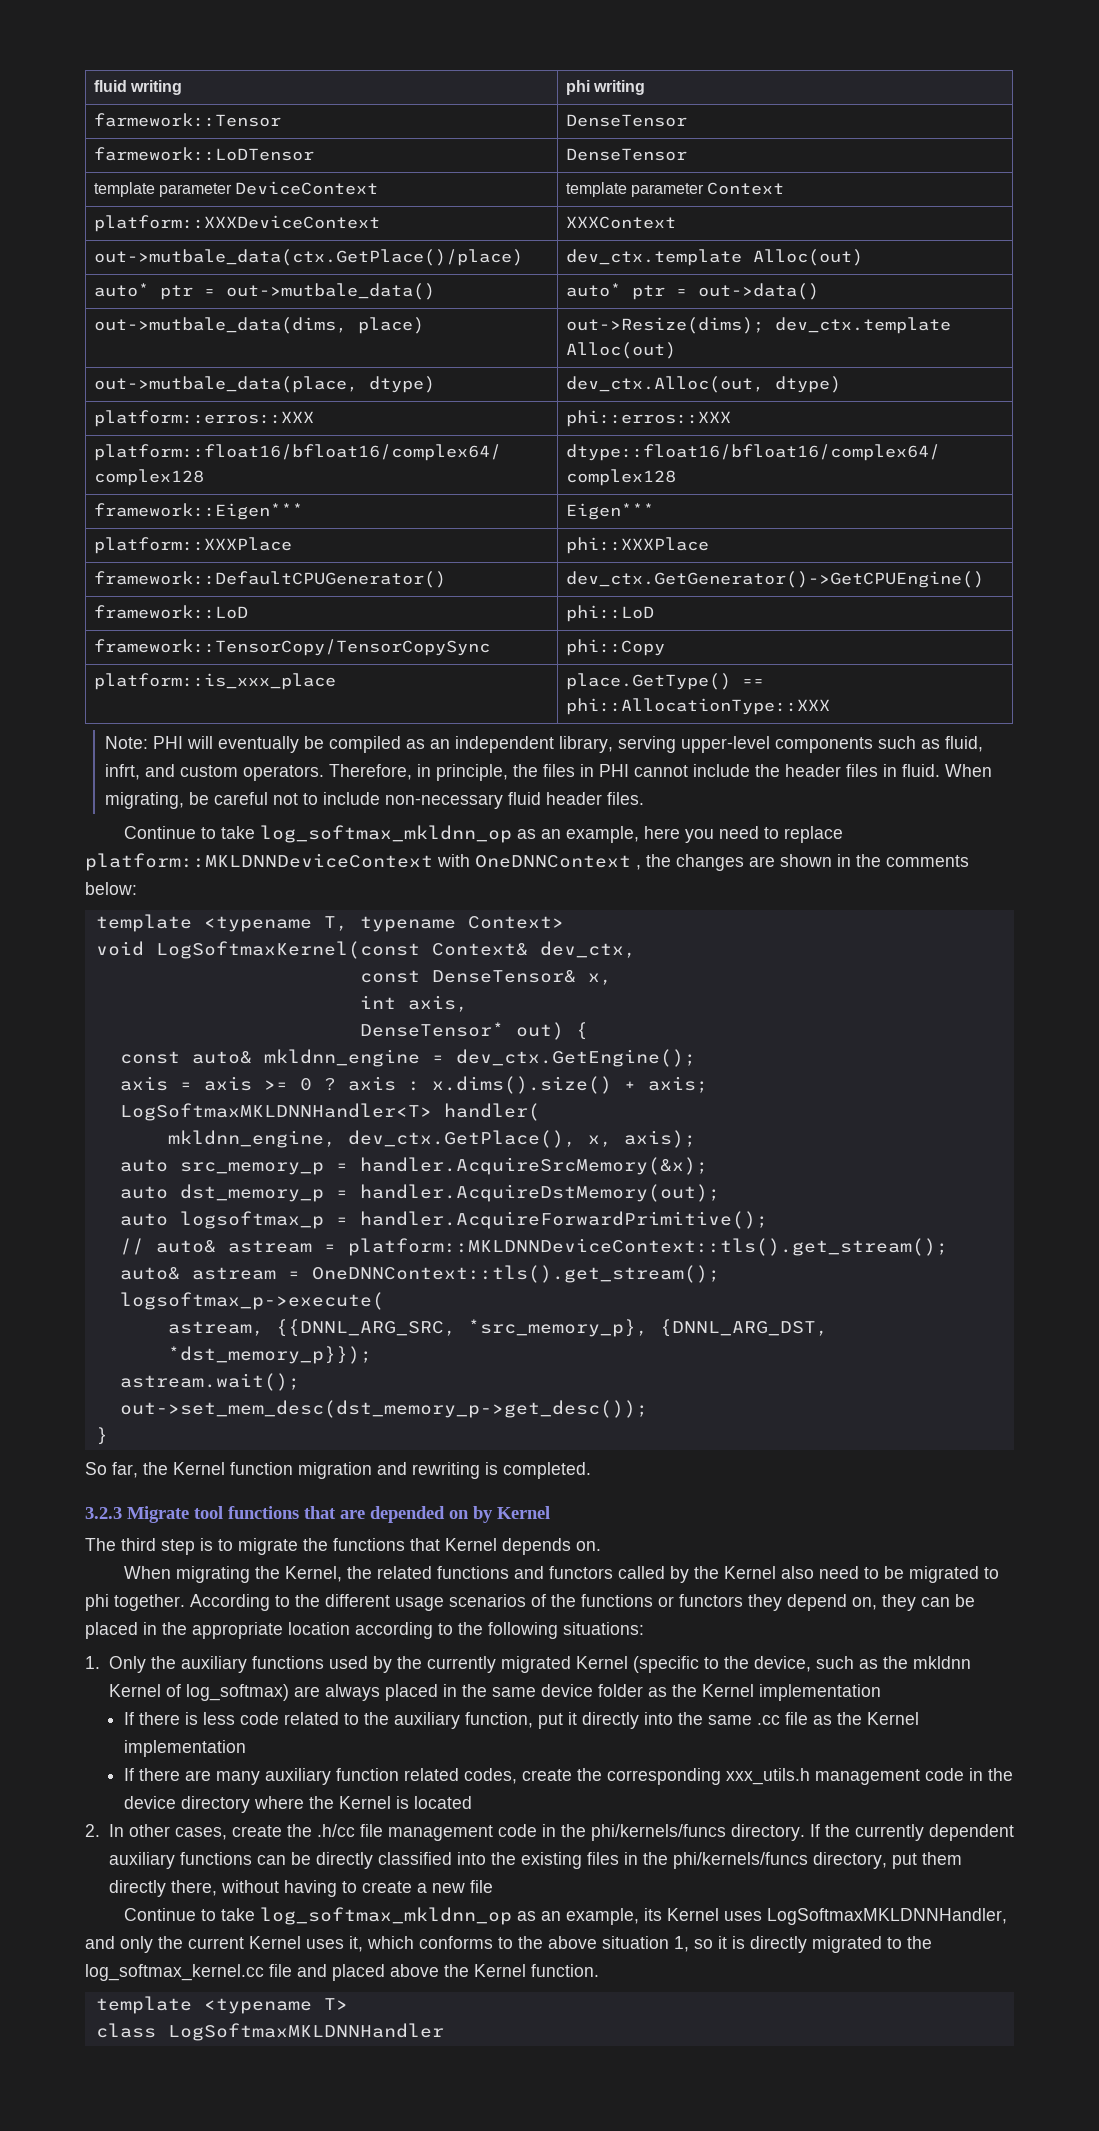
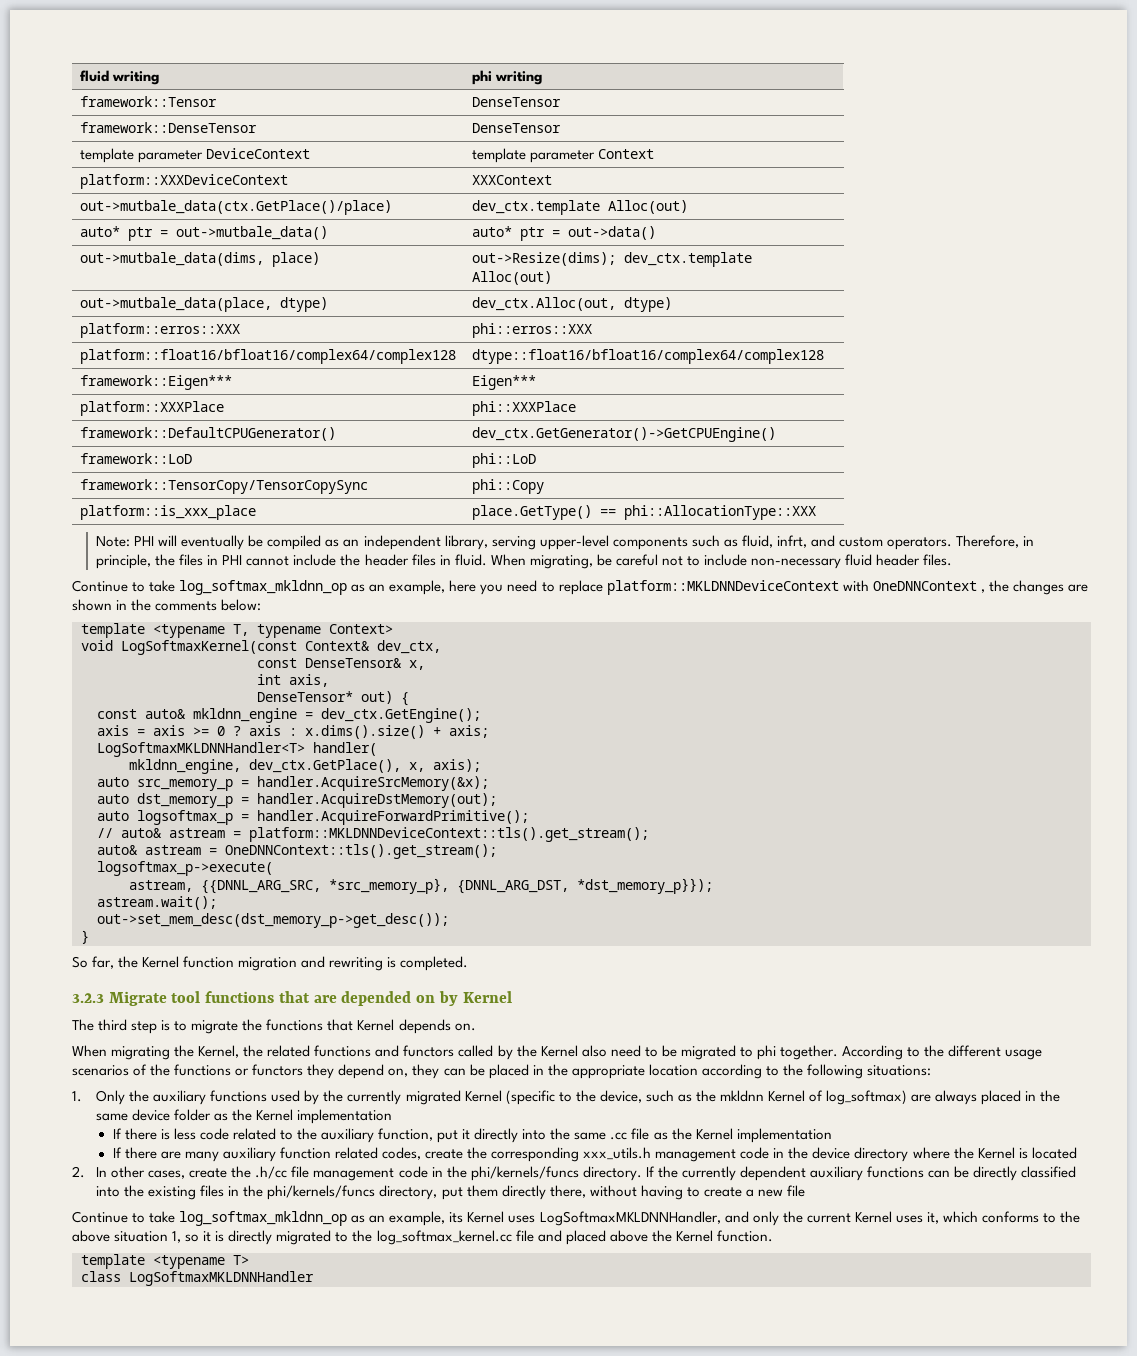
[93,113,281,127] [565,114,687,127] [93,147,314,161] farmework::Tensor | DenseTensor // farmework::LoDTensor -> [79,96,217,107] [471,97,561,107] [79,122,257,133] framework::Tensor | DenseTensor // framework::DenseTensor

